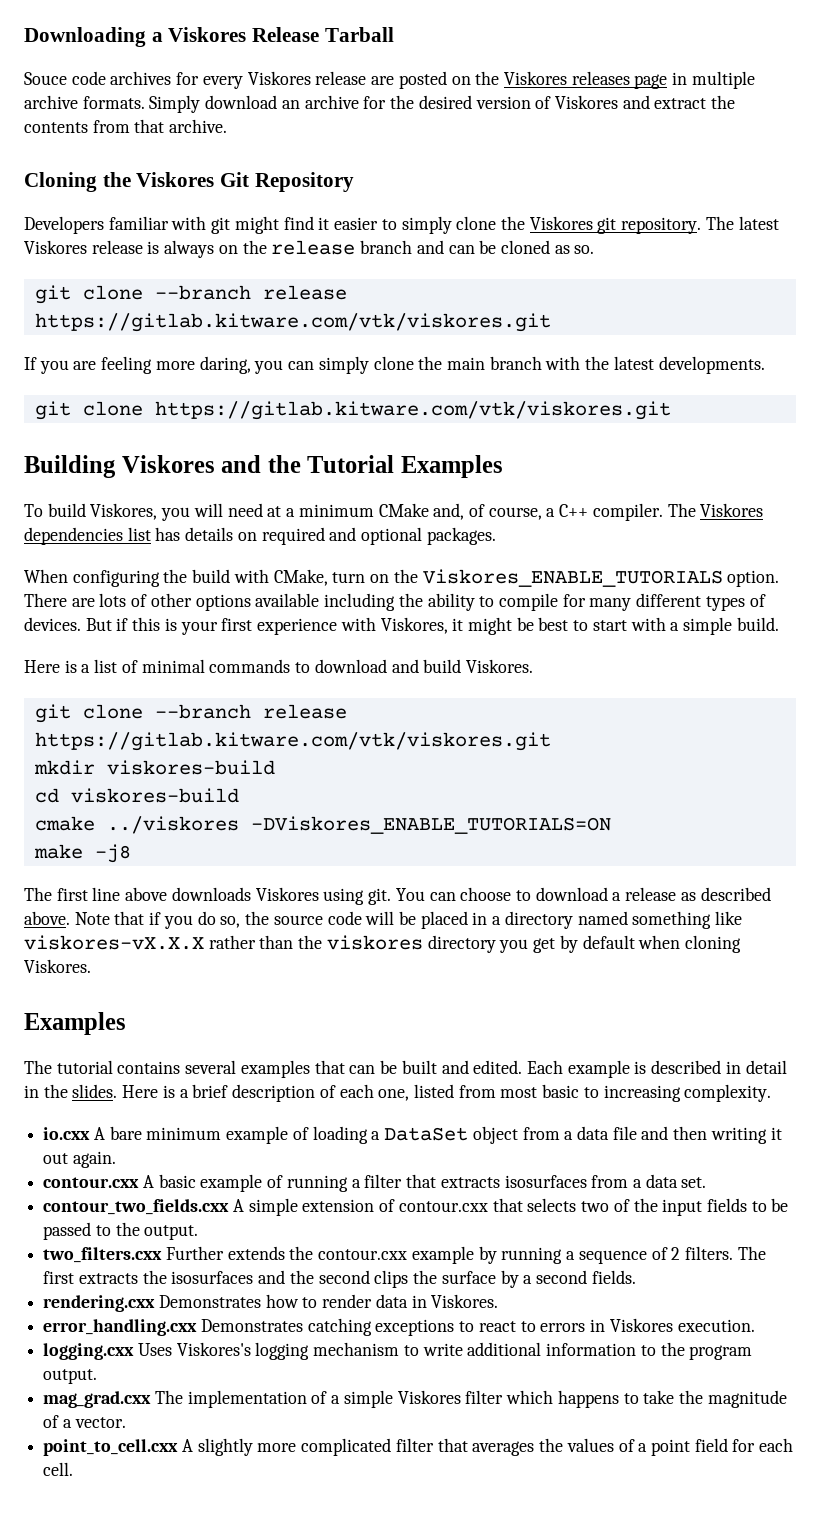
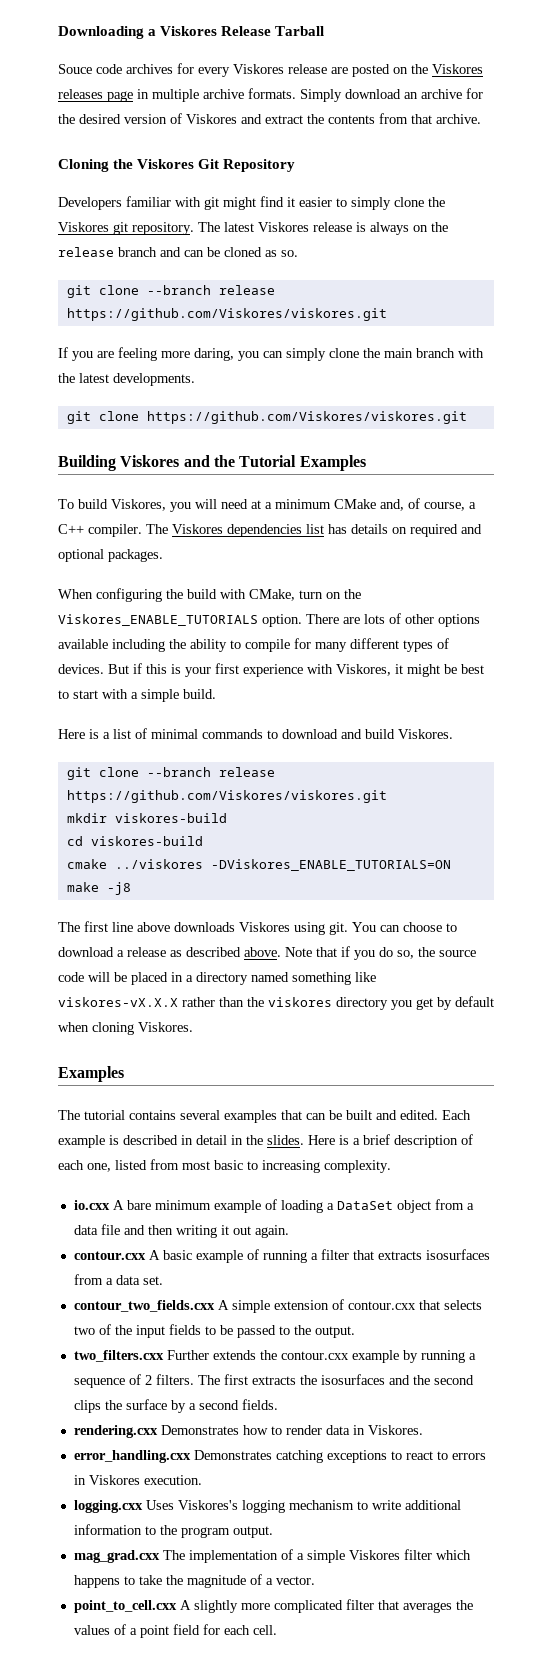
[34,313,551,332] https://gitlab.kitware.com/vtk/viskores.git -> [66,308,387,321] https://github.com/Viskores/viskores.git
[154,401,671,420] https://gitlab.kitware.com/vtk/viskores.git -> [146,411,467,424] https://github.com/Viskores/viskores.git
[34,732,551,751] https://gitlab.kitware.com/vtk/viskores.git -> [66,790,387,803] https://github.com/Viskores/viskores.git

